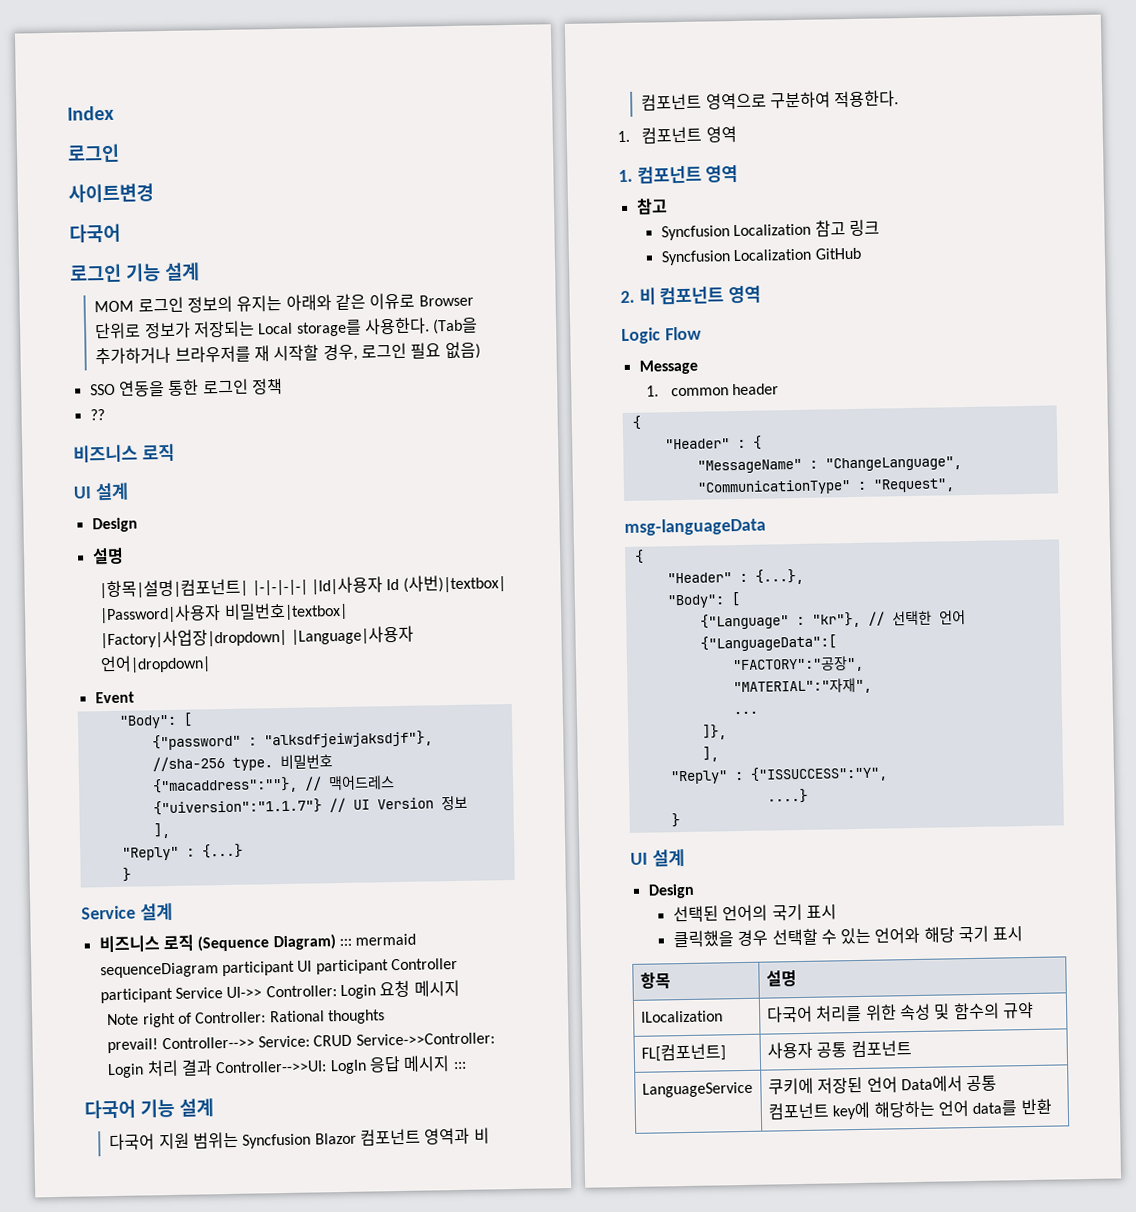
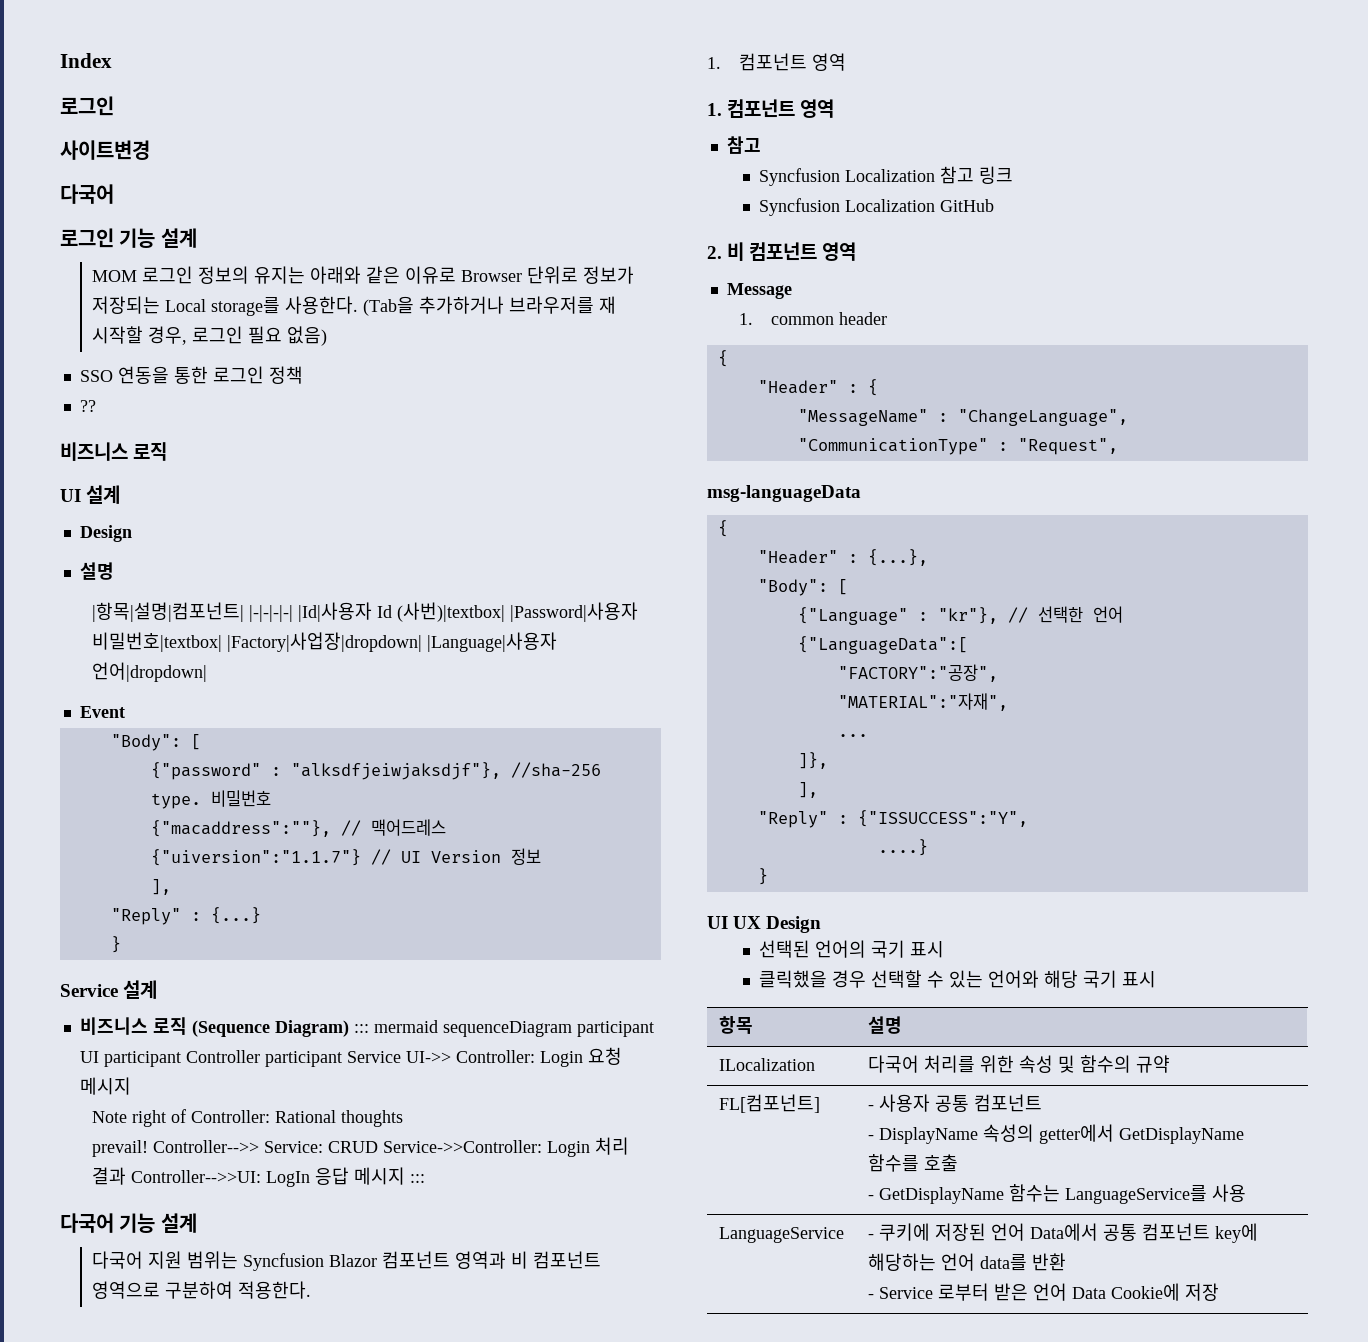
[621,326,702,345] // Logic Flow -> (857, 251) none
[651,849,685,867] 설계 // -> [733,916,762,929] UX
(726, 1052) none -> [867,1105,874,1110] -
(912, 1049) none -> [867,1124,1244,1144] [867,1154,958,1172] [867,1184,1246,1204] // - DisplayName 속성의 getter에서 GetDisplayName 함수를 호출 // - GetDisplayName 함수는 LanguageService를 사용
(753, 1089) none -> [867,1234,874,1239] -
(1052, 1107) none -> [867,1283,1219,1301] // - Service 로부터 받은 언어 Data Cookie에 저장

